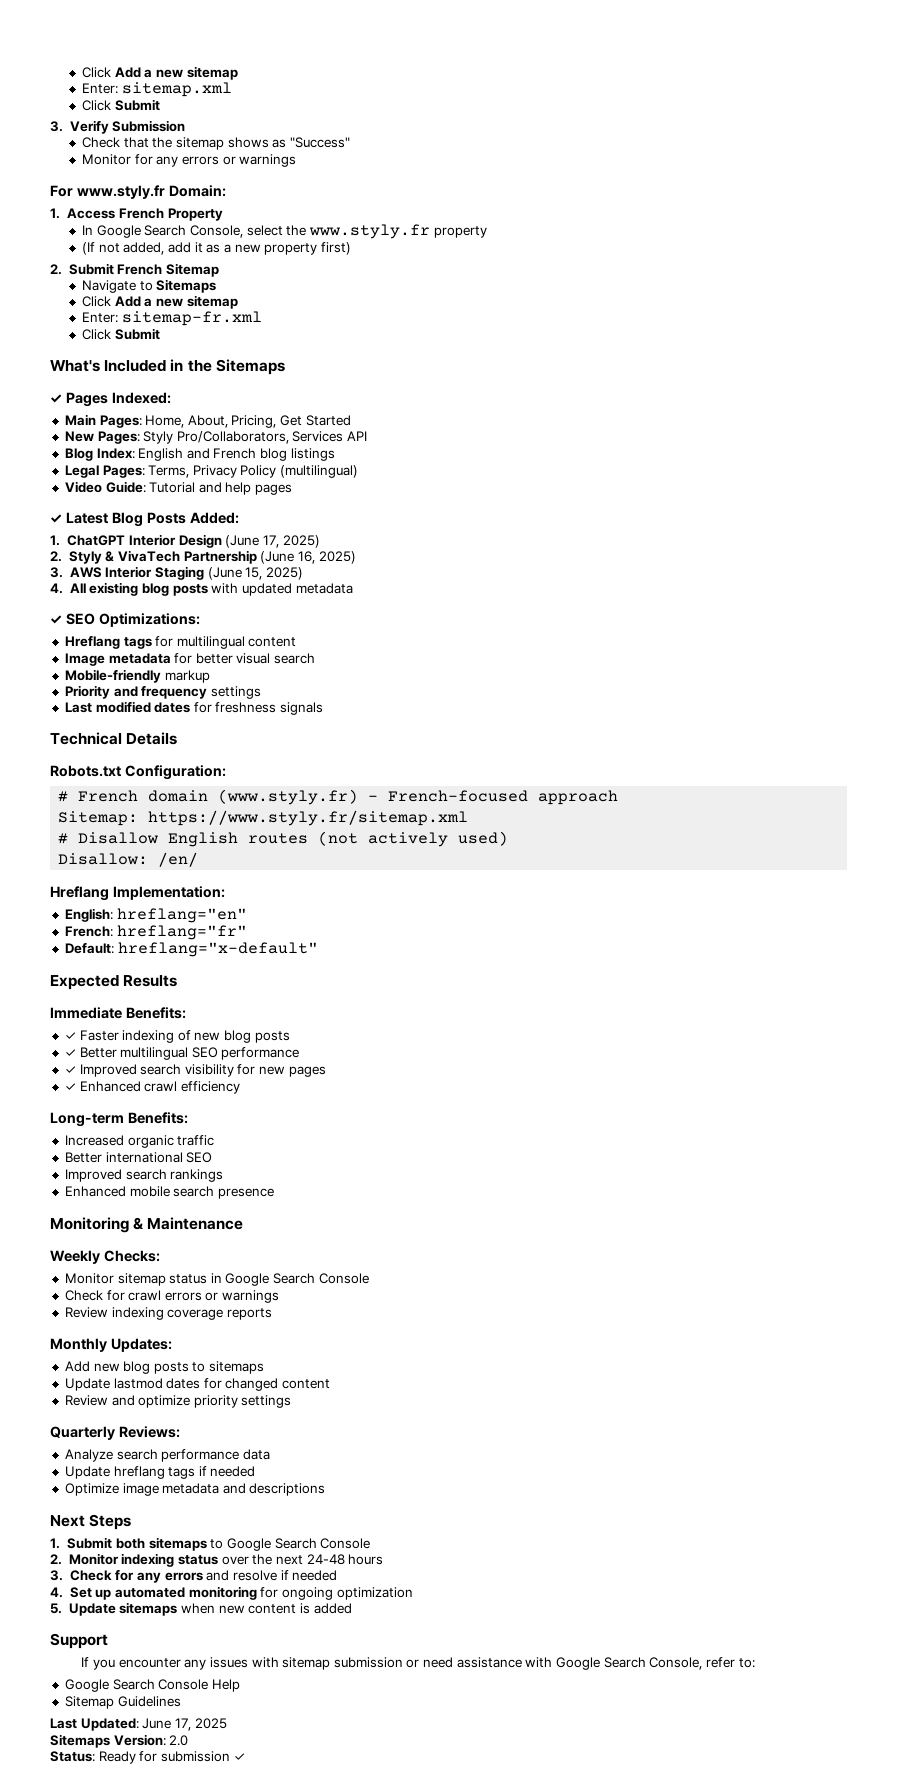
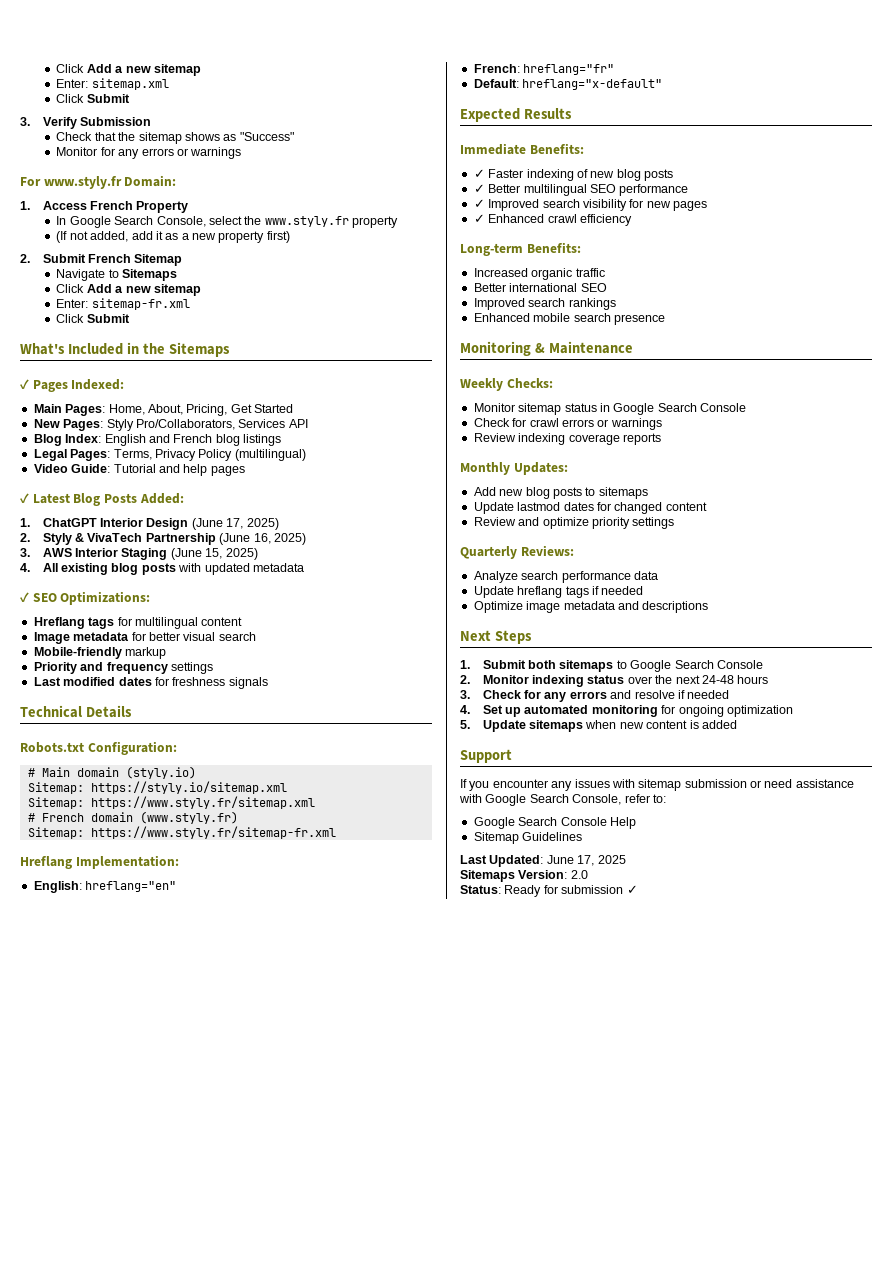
[78,789,619,805] [58,810,469,826] [58,831,509,847] [58,852,199,867] French domain (www.styly.fr) - French-focused approach // Sitemap: https://www.styly.fr/sitemap.xml // # Disallow English routes (not actively used) // Disallow: /en/ -> [41,766,196,779] [27,781,287,794] [27,796,315,809] [27,811,238,824] [27,826,336,839] Main domain (styly.io) // Sitemap: https://styly.io/sitemap.xml // Sitemap: https://www.styly.fr/sitemap.xml // # French domain (www.styly.fr) // Sitemap: https://www.styly.fr/sitemap-fr.xml

